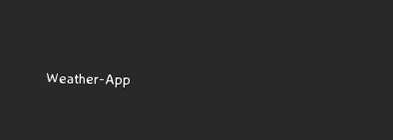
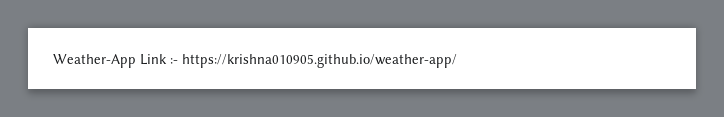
(131, 80) none -> [140,54,457,68] Link :- https://krishna010905.github.io/weather-app/

